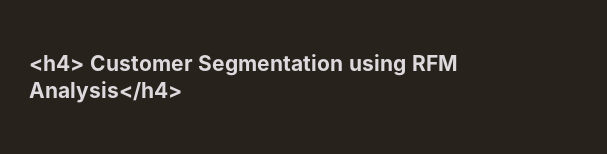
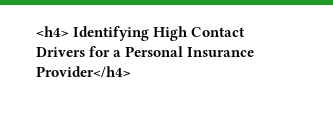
[89,54,458,76] [29,81,182,103] Customer Segmentation using RFM Analysis</h4> -> [73,26,246,41] [36,46,255,57] [36,66,131,78] Identifying High Contact Drivers for a Personal Insurance Provider</h4>

